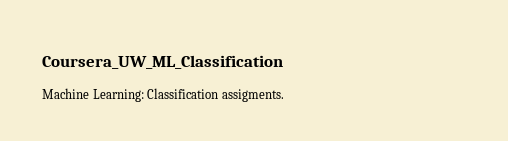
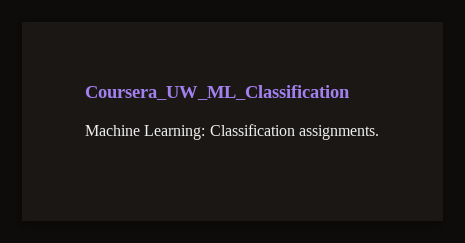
[221,89,284,102] assigments. -> [298,125,379,140] assignments.

